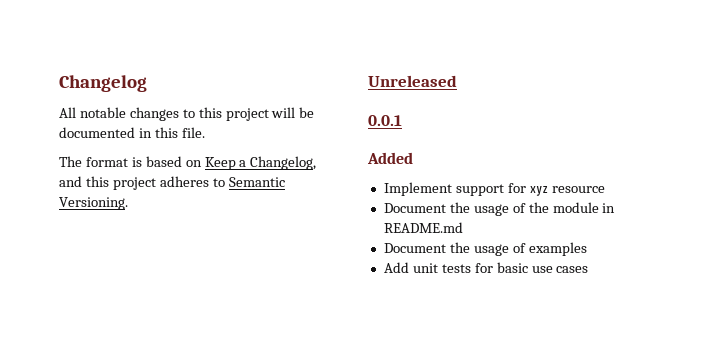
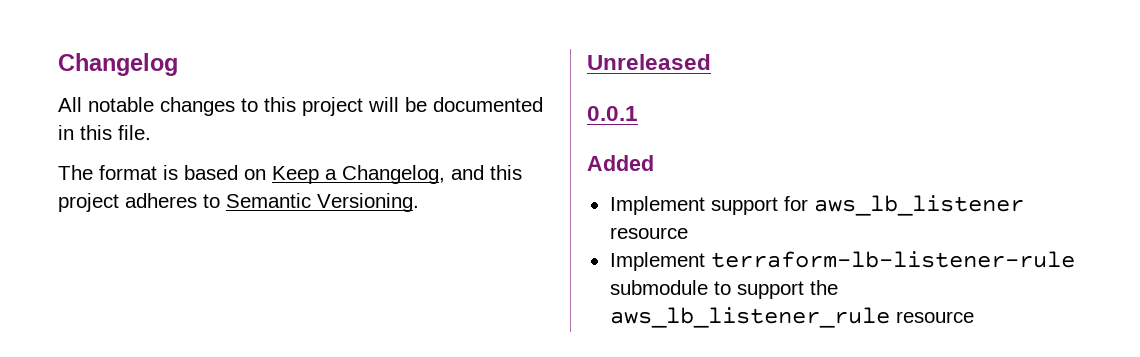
[529,186,548,196] xyz -> [813,195,1024,216] aws_lb_listener
[383,202,616,216] [383,222,463,233] [383,242,587,256] [383,262,589,273] Document the usage of the module in README.md // Document the usage of examples // Add unit tests for basic use cases -> [609,251,1075,271] [609,280,838,299] [609,307,974,328] Implement terraform-lb-listener-rule submodule to support the aws_lb_listener_rule resource

